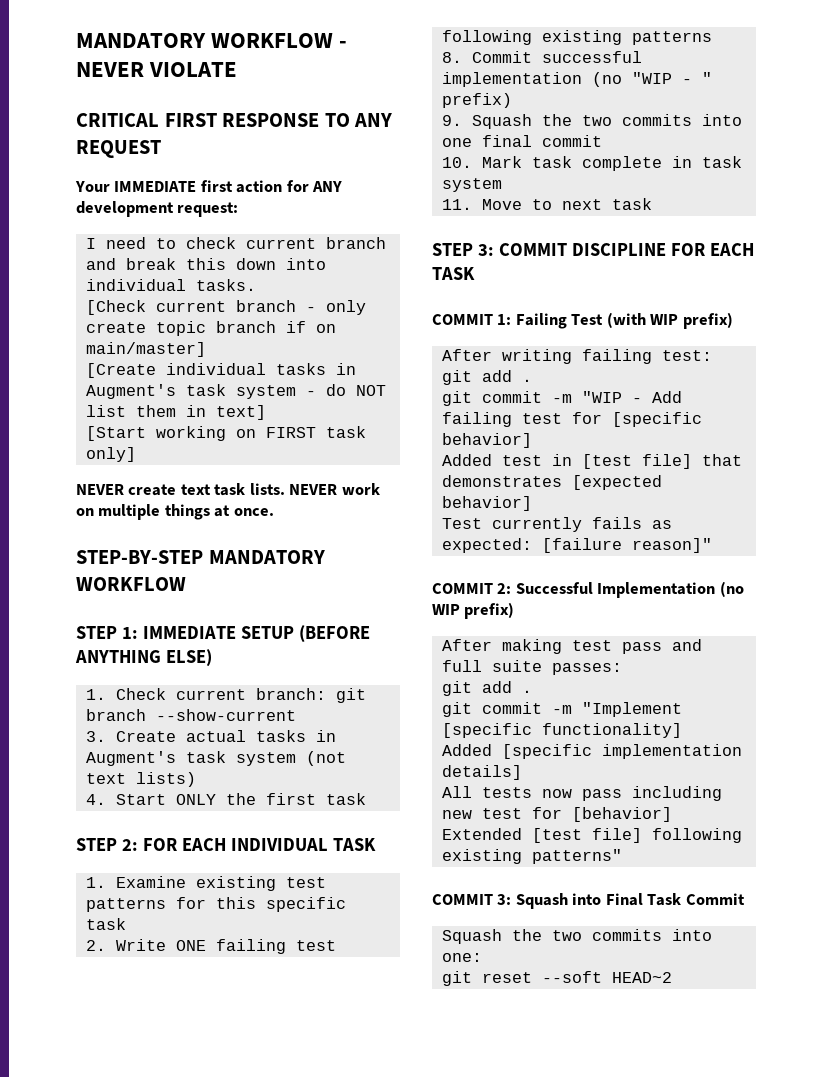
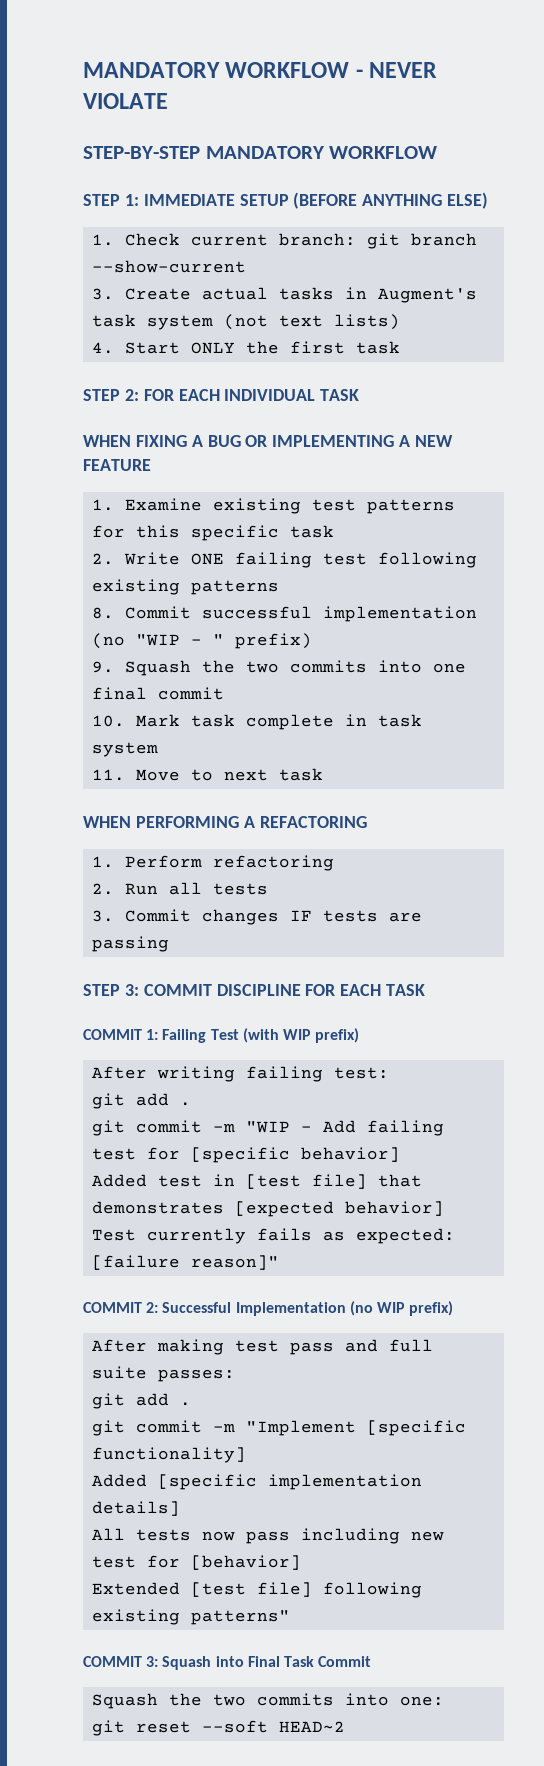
[76,113,393,127] [76,140,161,158] [75,180,343,193] [76,201,239,217] [85,237,386,249] [85,258,326,270] [85,279,256,291] [85,300,366,315] [85,321,336,336] [85,342,206,357] [85,363,356,378] [85,384,386,399] [85,405,266,420] [85,426,366,441] [85,447,136,462] [76,483,380,496] [76,504,274,520] // CRITICAL FIRST RESPONSE TO ANY REQUEST // Your IMMEDIATE first action for ANY development request: // I need to check current branch and break this down into individual tasks. // [Check current branch - only create topic branch if on main/master] // [Create individual tasks in Augment's task system - do NOT list them in text] // [Start working on FIRST task only] // NEVER create text task lists. NEVER work on multiple things at once. -> (168, 101) none
(376, 844) none -> [83,435,454,447] [83,459,151,471] // WHEN FIXING A BUG OR IMPLEMENTING A NEW FEATURE
(652, 204) none -> [83,816,367,828] [92,855,335,871] [92,882,269,895] [92,909,423,925] [92,936,170,952] // WHEN PERFORMING A REFACTORING // 1. Perform refactoring // 2. Run all tests // 3. Commit changes IF tests are passing

